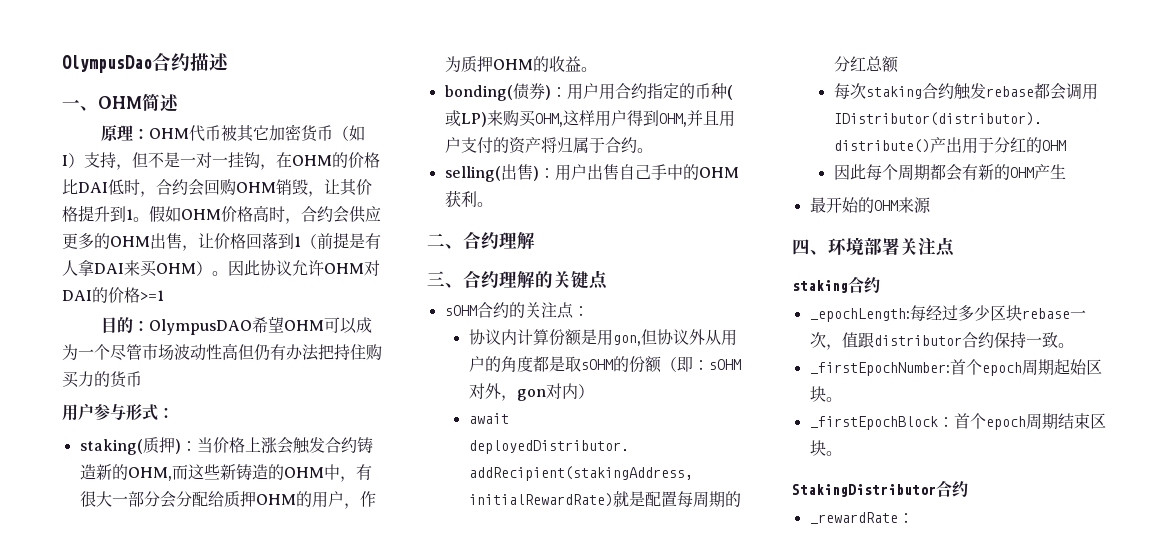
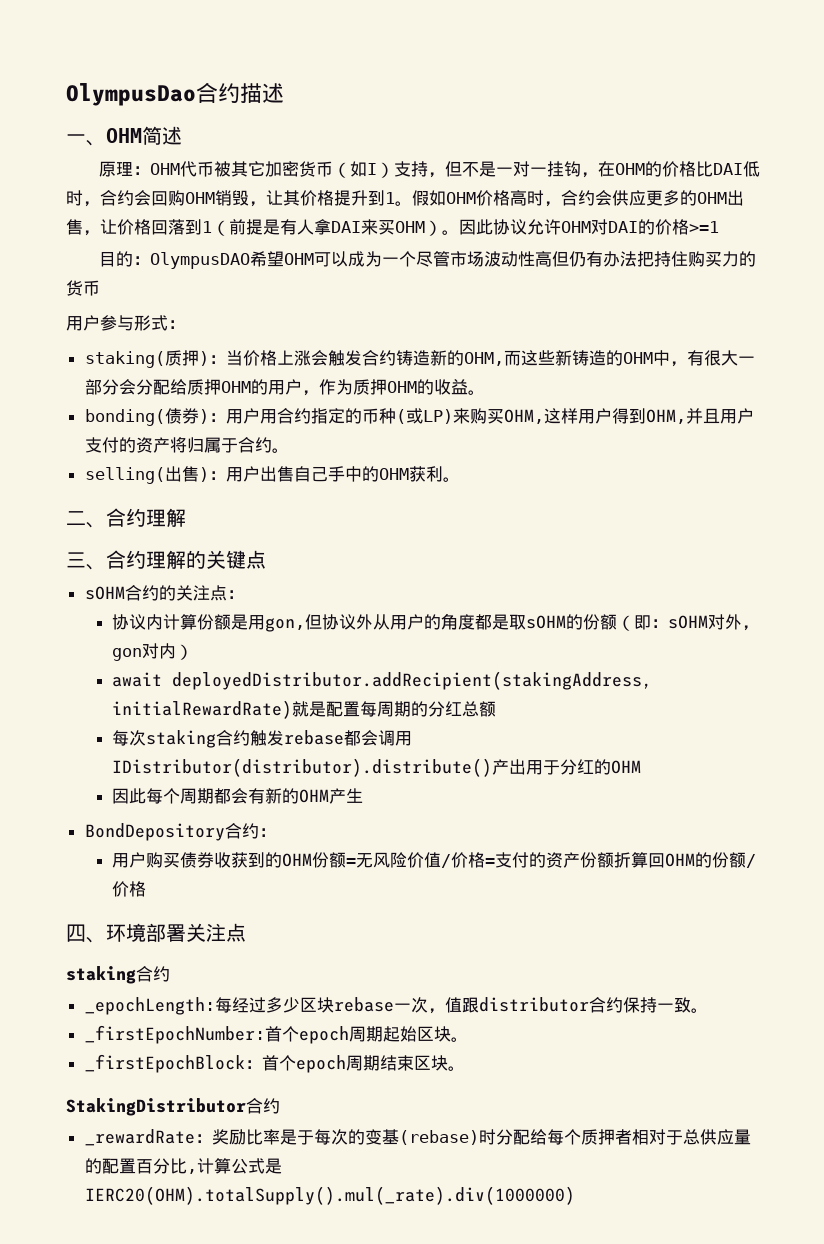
[809,197,931,213] 最开始的OHM来源 -> [84,823,276,841] [111,852,756,868] [111,881,146,897] BondDepository合约： // 用户购买债券收获到的OHM份额=无风险价值/价格=支付的资产份额折算回OHM的份额/价格
(914, 518) none -> [211,1129,751,1145] [84,1158,282,1174] [84,1186,575,1205] 奖励比率是于每次的变基(rebase)时分配给每个质押者相对于总供应量的配置百分比,计算公式是IERC20(OHM).totalSupply().mul(_rate).div(1000000)

